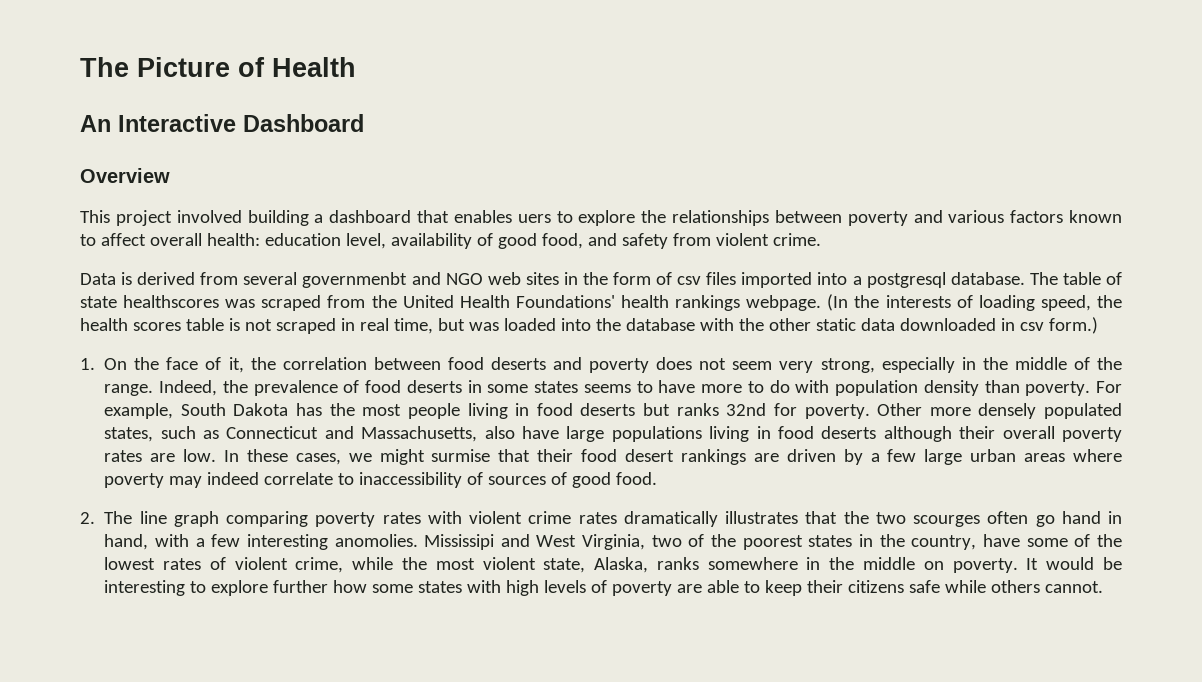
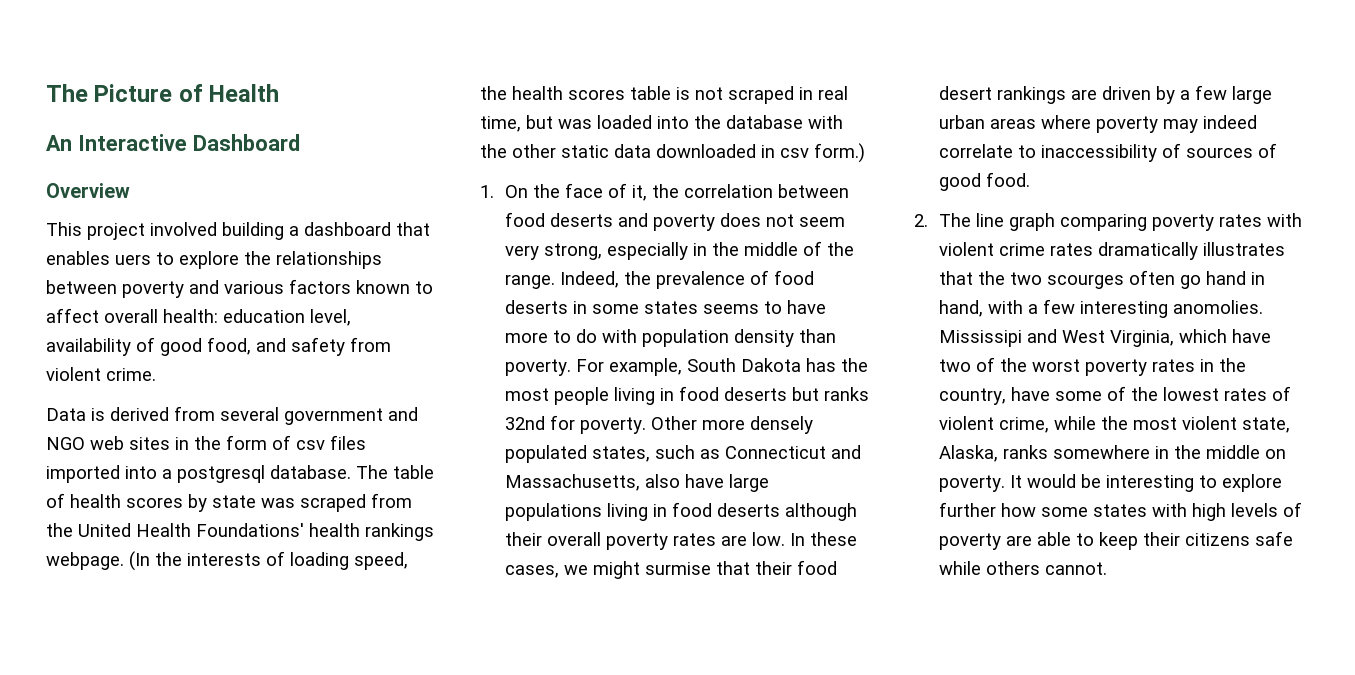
[302,272,408,288] governmenbt -> [284,408,383,425] government
[80,295,220,308] state healthscores -> [70,494,256,512] health scores by state
(646, 542) none -> [1178,329,1271,343] which have
[742,535,853,550] poorest states -> [1031,359,1195,376] worst poverty rates

